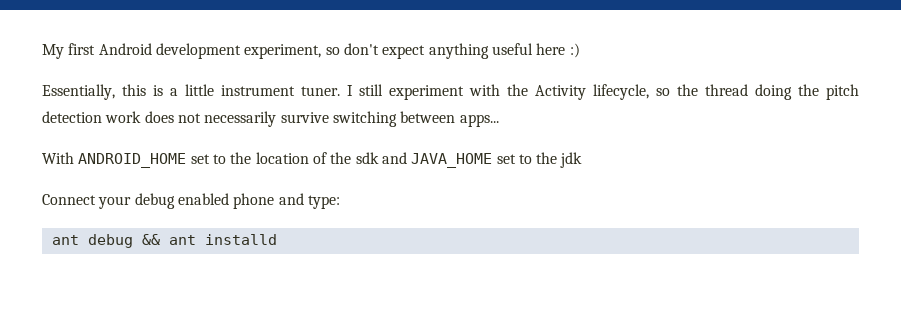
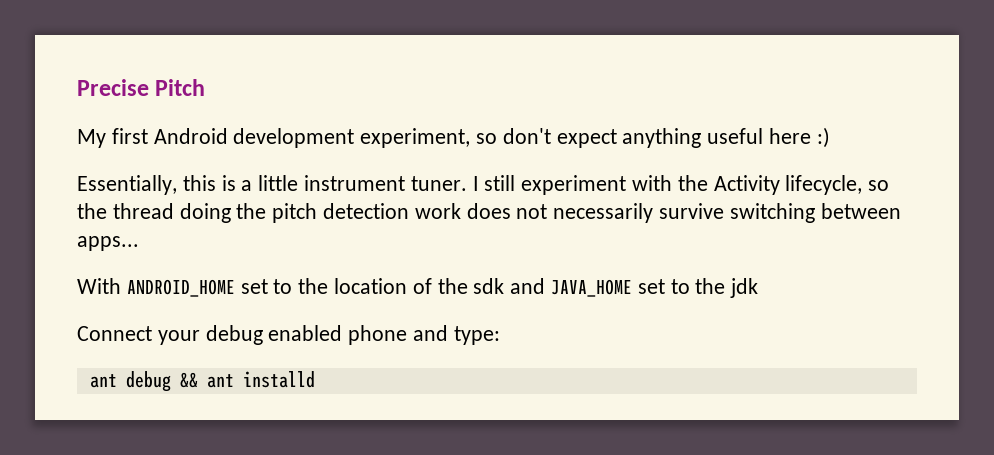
(42, 51) none -> [77,79,206,96] Precise Pitch //

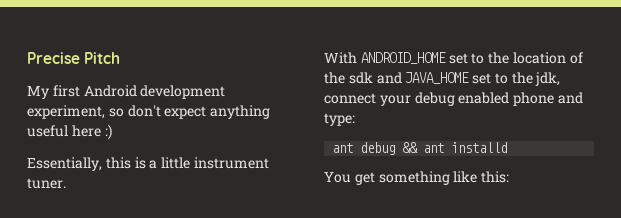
[472,175,890,195] [77,203,901,223] [77,236,139,251] I still experiment with the Activity lifecycle, so the thread doing the pitch detection work does not necessarily survive switching between apps... -> (66, 183) none
[730,278,759,298] [77,326,152,341] jdk // Connect -> [535,72,561,86] [324,93,376,104] jdk, connect
(315, 379) none -> [324,171,510,185] // You get something like this:

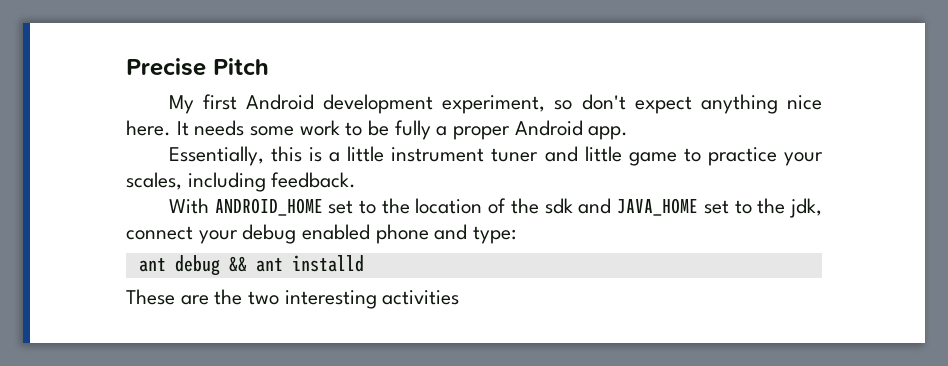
[27,124,112,140] useful here :) -> [787,95,822,110] [126,120,629,140] nice here. It needs some work to be fully a proper Android app.
[27,178,66,189] tuner. -> [491,146,824,166] [126,172,357,192] tuner and little game to practice your scales, including feedback.
[324,171,510,185] You get something like this: -> [126,289,460,309] These are the two interesting activities

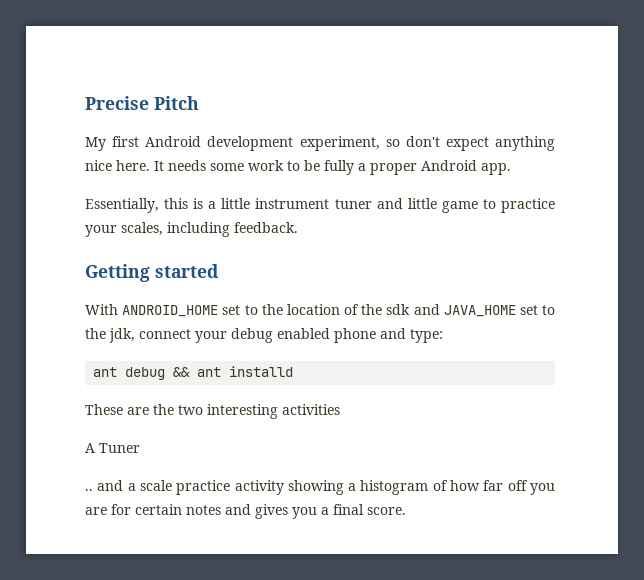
(357, 180) none -> [85,264,219,282] // Getting started
(460, 297) none -> [85,443,140,453] [85,480,556,495] [85,504,406,519] // A Tuner // .. and a scale practice activity showing a histogram of how far off you are for certain notes and gives you a final score.

